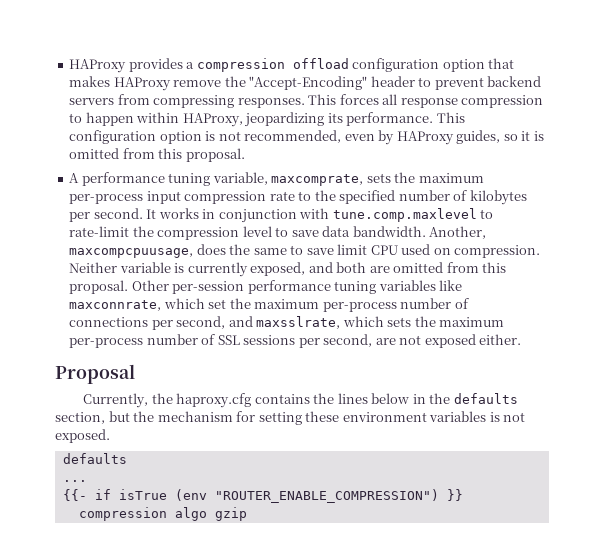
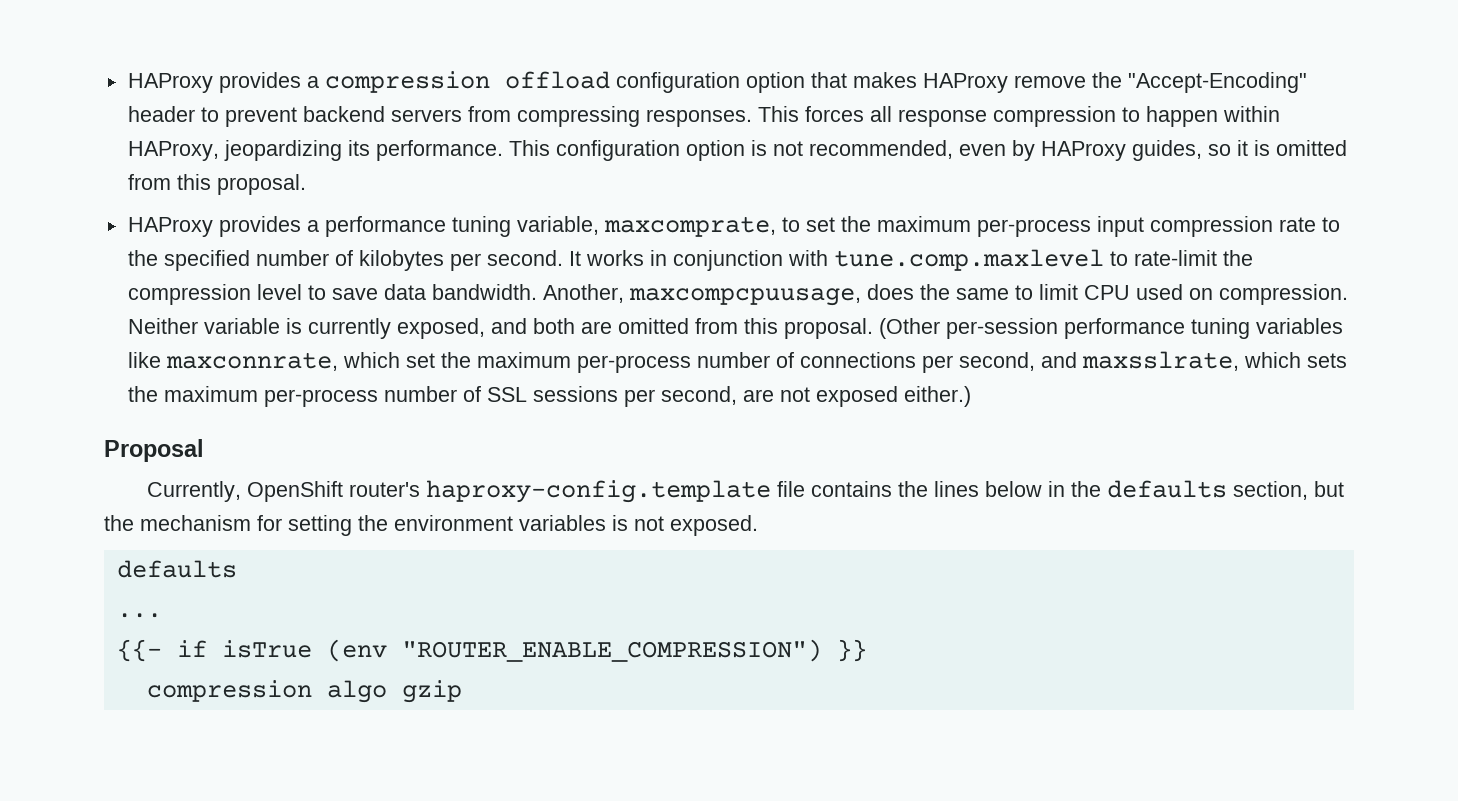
[69,173,80,183] A -> [127,216,319,237] HAProxy provides a
[366,173,391,183] sets -> [781,217,835,232] to set
[306,248,334,255] save -> (1033, 292) none
[131,280,169,291] Other -> [878,318,940,339] (Other
[479,334,522,345] either. -> [903,386,971,407] either.)
[151,393,252,408] the haproxy.cfg -> [247,480,806,503] OpenShift router's haproxy-config.template file
[305,411,340,422] these -> [358,515,388,531] the

